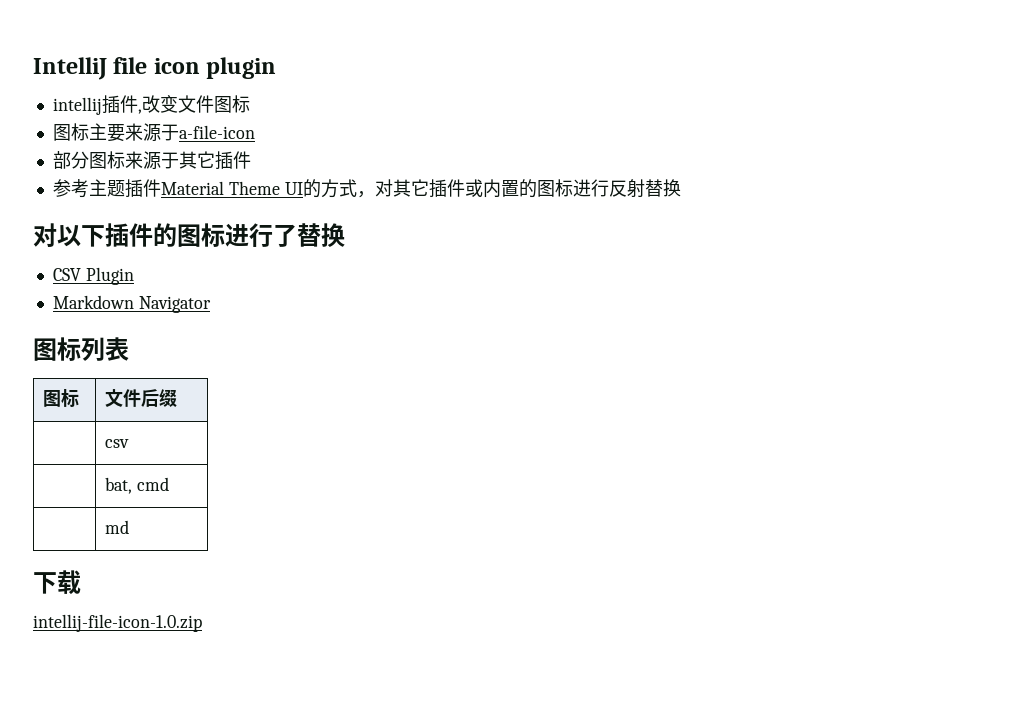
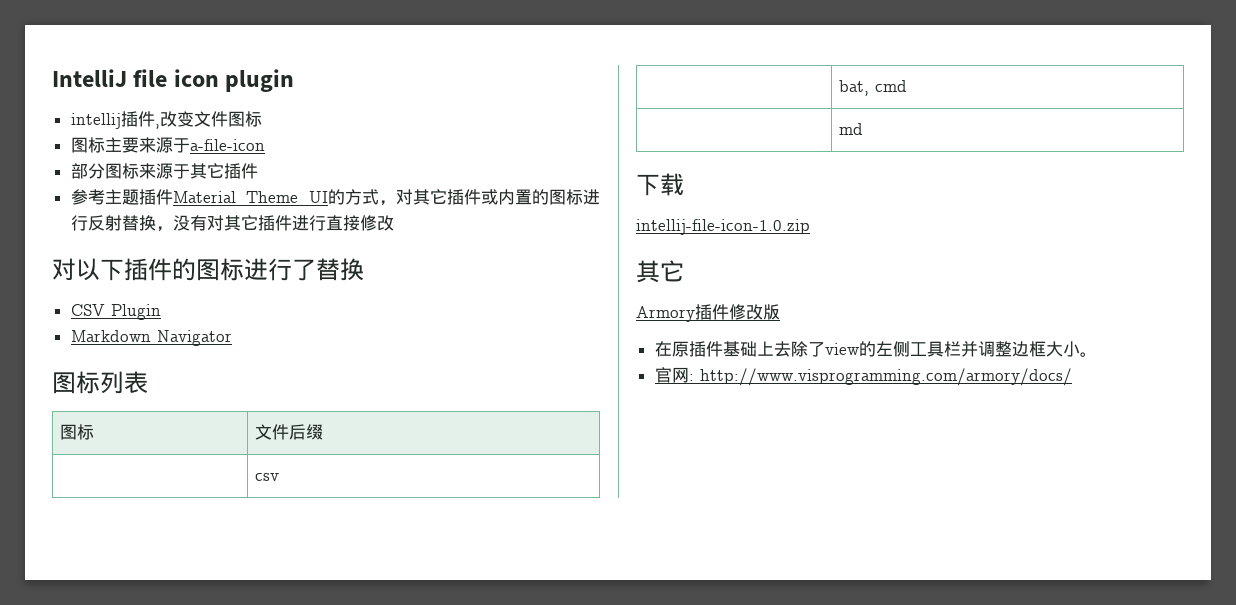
(681, 188) none -> [155,215,394,232] ，没有对其它插件进行直接修改
(202, 623) none -> [636,260,684,283] [636,304,780,322] [654,341,1097,357] [654,367,1072,386] // 其它 // Armory插件修改版 // 在原插件基础上去除了view的左侧工具栏并调整边框大小。 // 官网: http://www.visprogramming.com/armory/docs/

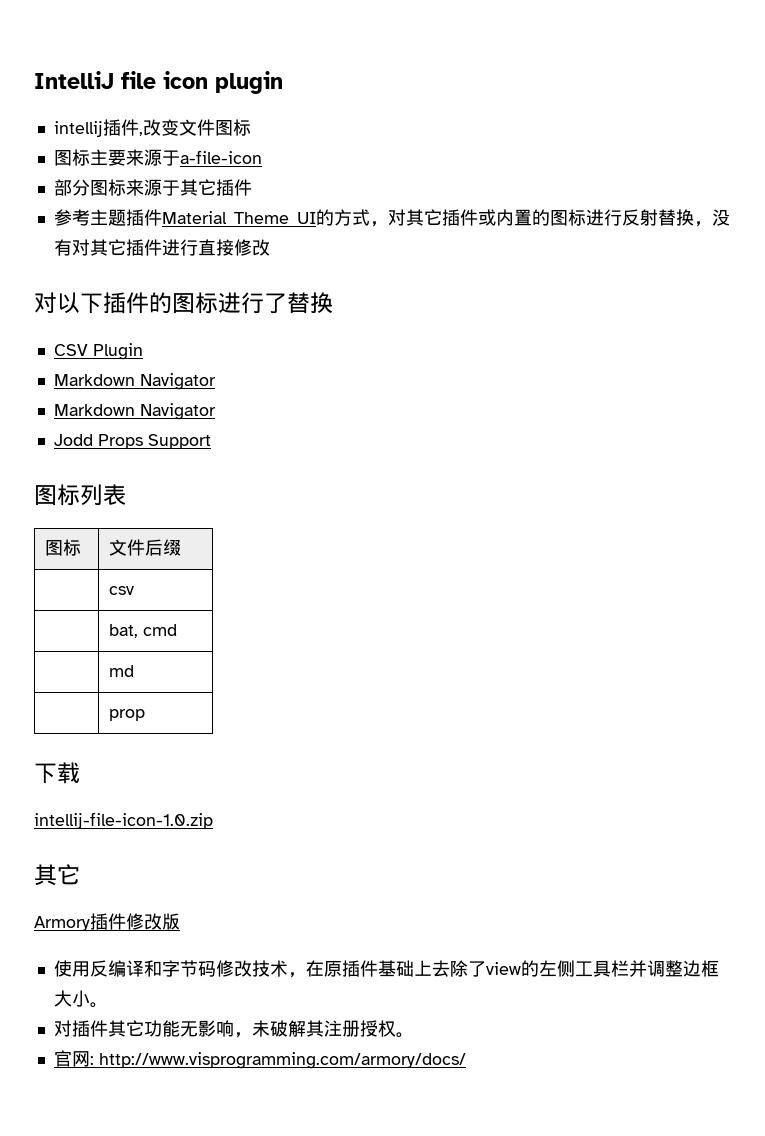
(232, 338) none -> [53,403,216,420] [53,434,211,449] // Markdown Navigator // Jodd Props Support
(864, 129) none -> [108,709,145,721] // | prop
(780, 312) none -> [53,960,306,978] 使用反编译和字节码修改技术，
(1097, 354) none -> [53,1020,414,1038] // 对插件其它功能无影响，未破解其注册授权。

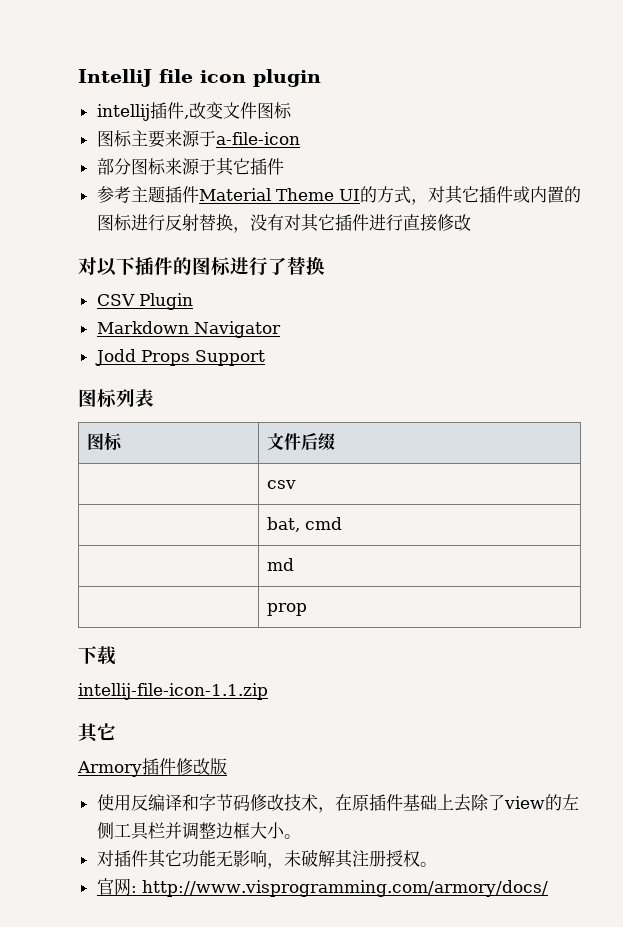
[53,403,216,420] // Markdown Navigator -> (281, 329) none
[34,812,213,829] intellij-file-icon-1.0.zip -> [78,683,268,700] intellij-file-icon-1.1.zip

